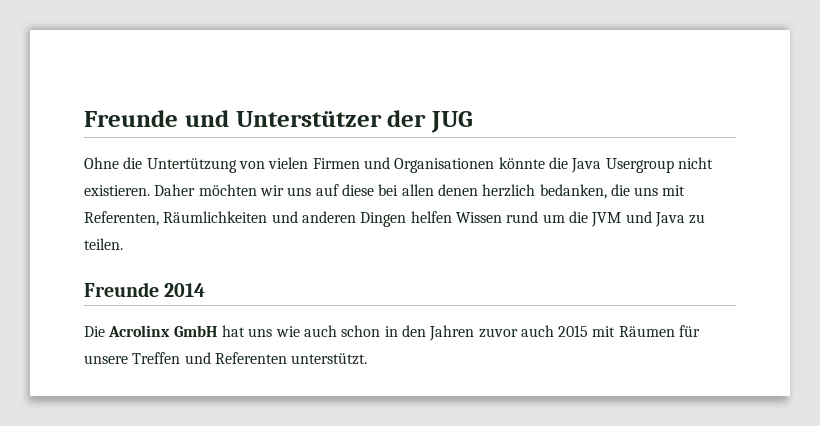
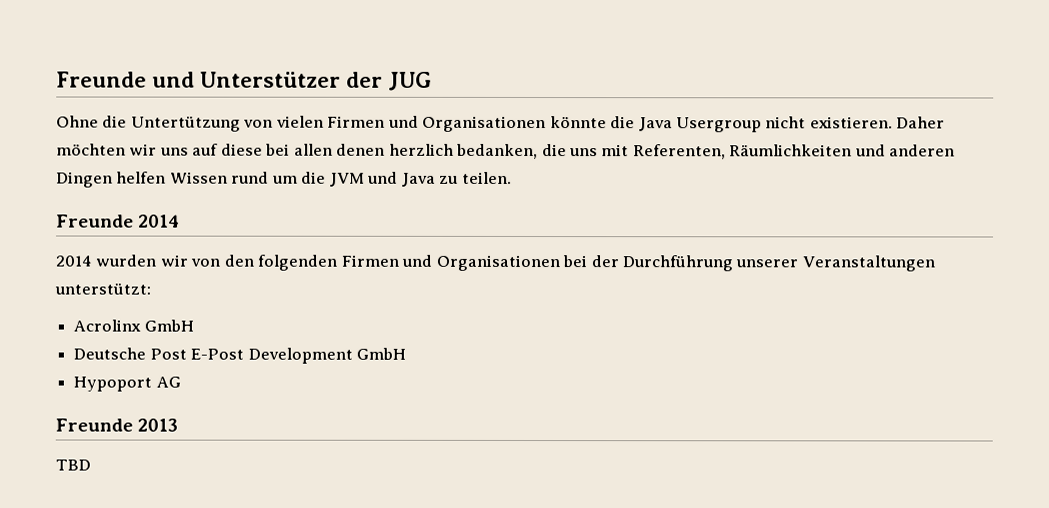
[84,325,701,341] [84,352,368,365] Die Acrolinx GmbH hat uns wie auch schon in den Jahren zuvor auch 2015 mit Räumen für unsere Treffen und Referenten unterstützt. -> [55,254,935,272] [54,283,151,295] [73,319,194,332] [73,347,406,364] [73,376,181,392] [55,418,179,432] [55,459,91,471] 2014 wurden wir von den folgenden Firmen und Organisationen bei der Durchführung unserer Veranstaltungen unterstützt: // Acrolinx GmbH // Deutsche Post E-Post Development GmbH // Hypoport AG // Freunde 2013 // TBD

